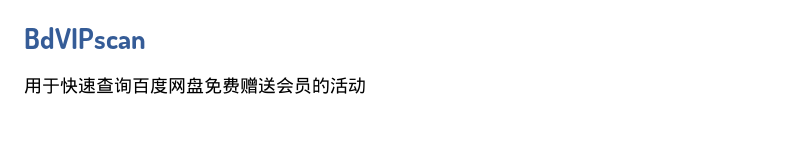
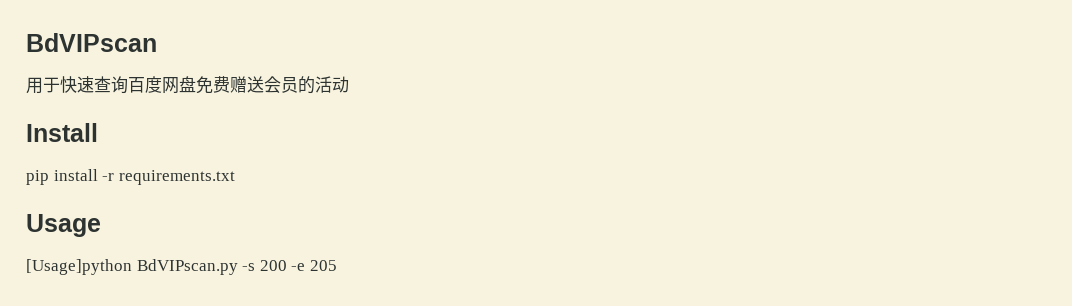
(366, 85) none -> [26,123,98,142] [26,169,235,185] [26,214,101,237] [26,259,337,275] // Install // pip install -r requirements.txt // Usage // [Usage]python BdVIPscan.py -s 200 -e 205

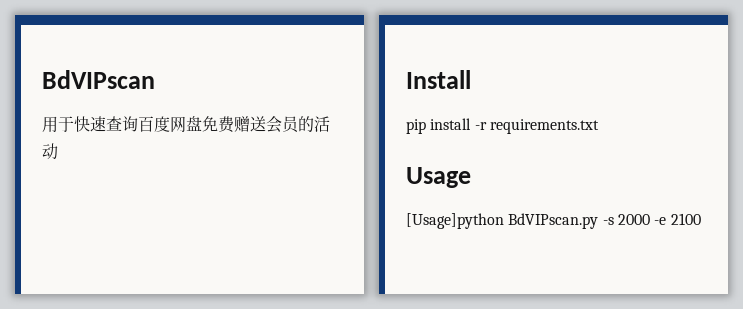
[259,260,337,271] 200 -e 205 -> [617,213,701,225] 2000 -e 2100

